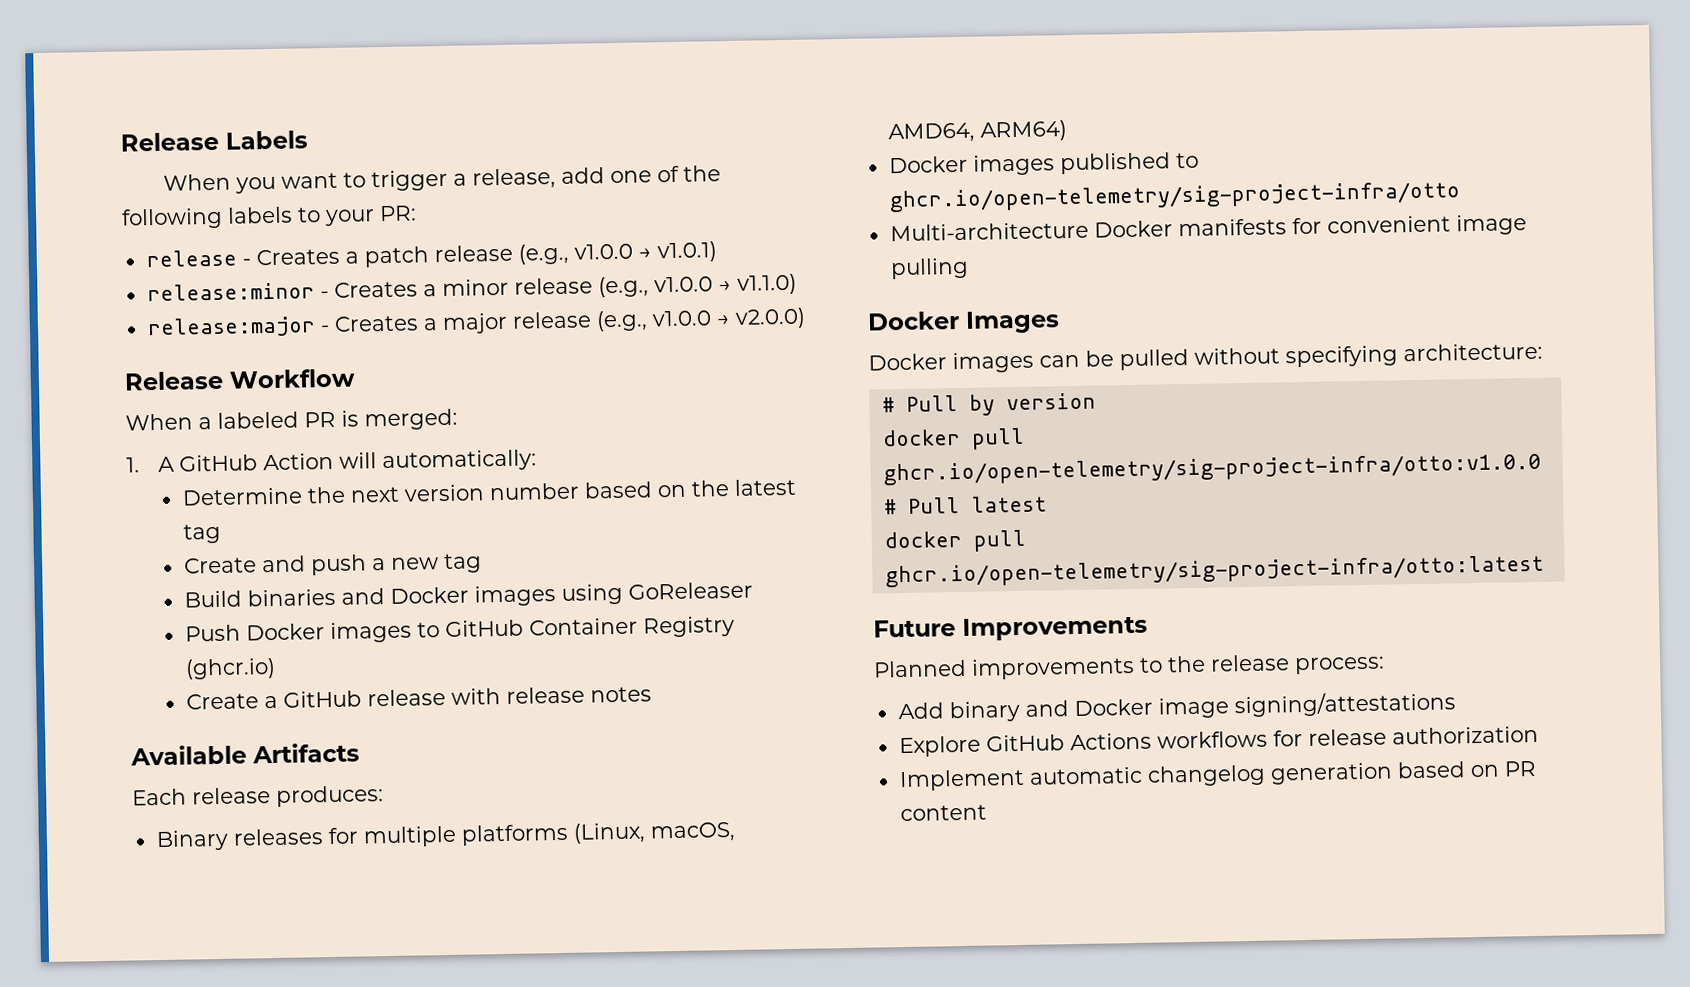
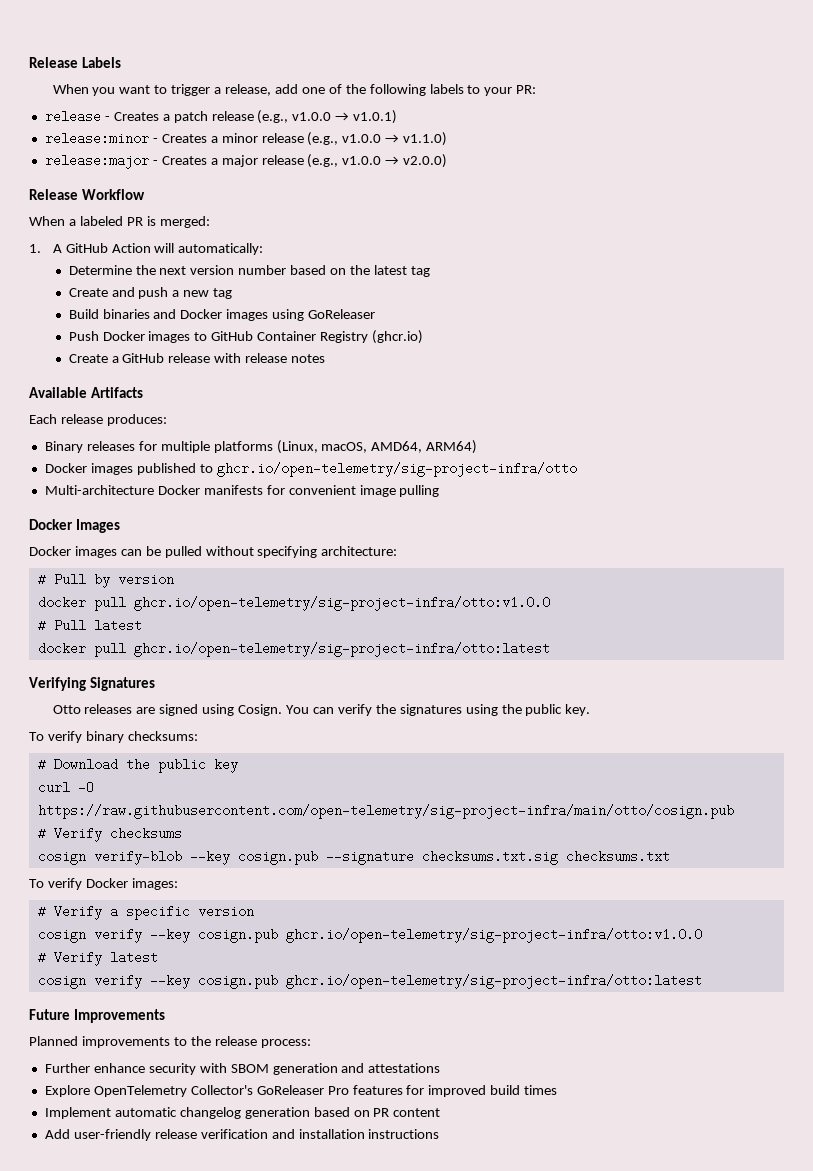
(1544, 571) none -> [29,677,156,691] [52,704,591,716] [29,731,198,743] [37,758,238,773] [37,781,94,794] [37,804,734,819] [37,827,182,842] [37,850,670,865] [29,878,178,890] [37,905,254,920] [37,928,702,943] [37,951,158,966] [37,974,702,989] // Verifying Signatures // Otto releases are signed using Cosign. You can verify the signatures using the public key. // To verify binary checksums: // # Download the public key // curl -O https://raw.githubusercontent.com/open-telemetry/sig-project-infra/main/otto/cosign.pub // # Verify checksums // cosign verify-blob --key cosign.pub --signature checksums.txt.sig checksums.txt // To verify Docker images: // # Verify a specific version // cosign verify --key cosign.pub ghcr.io/open-telemetry/sig-project-infra/otto:v1.0.0 // # Verify latest // cosign verify --key cosign.pub ghcr.io/open-telemetry/sig-project-infra/otto:latest
[897,690,1456,723] [898,725,1539,758] Add binary and Docker image signing/attestations // Explore GitHub Actions workflows for release authorization -> [44,1063,441,1075] [44,1085,558,1097] Further enhance security with SBOM generation and attestations // Explore OpenTelemetry Collector's GoReleaser Pro features for improved build times
(987, 813) none -> [44,1129,440,1141] // Add user-friendly release verification and installation instructions

